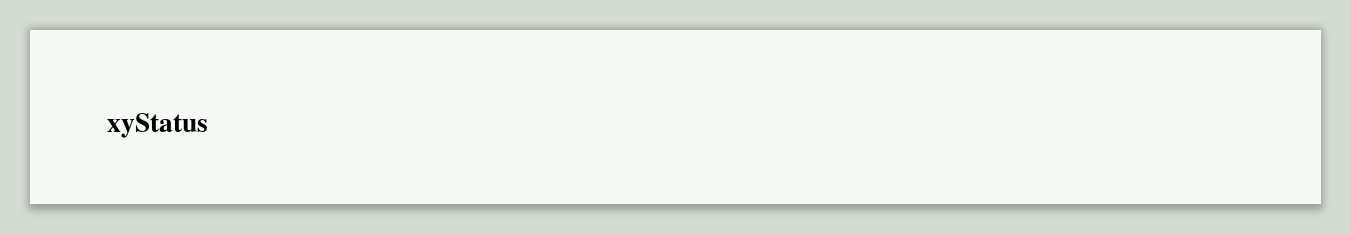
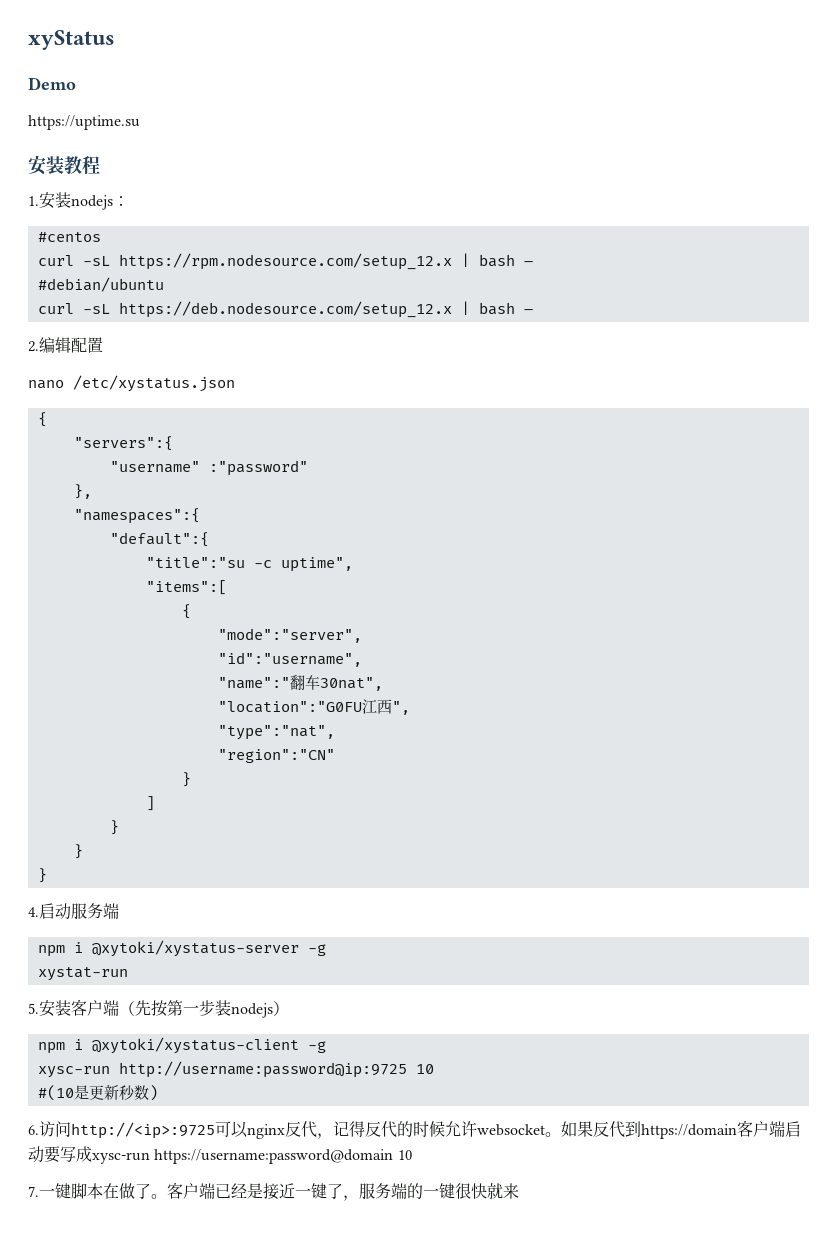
(208, 125) none -> [28,77,76,90] [28,115,140,130] [28,155,100,175] [28,192,129,210] [37,232,101,242] [37,253,533,270] [37,277,164,292] [37,301,533,318] [28,337,103,353] [28,375,235,392] [37,412,47,427] [73,436,173,451] [109,460,308,476] [73,484,92,499] [73,508,200,524] [109,532,209,547] [145,557,353,572] [145,580,227,595] [181,604,191,619] [217,628,362,643] [217,652,362,667] [217,675,383,691] [217,699,410,715] [217,725,335,740] [217,749,335,763] [181,772,191,787] [145,796,155,811] [109,820,119,835] [73,844,83,859] [37,868,47,883] [28,903,119,920] [37,940,326,957] [37,967,128,981] [28,999,289,1018] [37,1037,326,1054] [37,1061,434,1078] [37,1084,158,1101] [28,1120,801,1139] [28,1146,412,1164] [28,1182,519,1201] // Demo // https://uptime.su // 安装教程 // 1.安装nodejs： // #centos // curl -sL https://rpm.nodesource.com/setup_12.x | bash – // #debian/ubuntu // curl -sL https://deb.nodesource.com/setup_12.x | bash – // 2.编辑配置 // nano /etc/xystatus.json // { // "servers":{ // "username" :"password" // }, // "namespaces":{ // "default":{ // "title":"su -c uptime", // "items":[ // { // "mode":"server", // "id":"username", // "name":"翻车30nat", // "location":"G0FU江西", // "type":"nat", // "region":"CN" // } // ] // } // } // } // 4.启动服务端 // npm i @xytoki/xystatus-server -g // xystat-run // 5.安装客户端（先按第一步装nodejs） // npm i @xytoki/xystatus-client -g // xysc-run http://username:password@ip:9725 10 // #(10是更新秒数) // 6.访问http://<ip>:9725可以nginx反代，记得反代的时候允许websocket。如果反代到https://domain客户端启动要写成xysc-run https://username:password@domain 10 // 7.一键脚本在做了。客户端已经是接近一键了，服务端的一键很快就来

